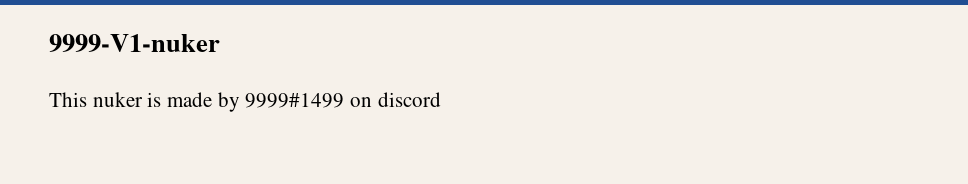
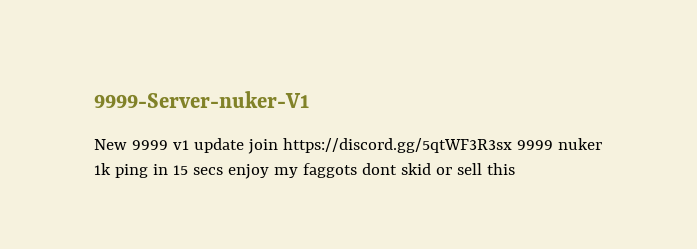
[49,34,220,52] [49,92,441,112] 9999-V1-nuker // This nuker is made by 9999#1499 on discord -> [94,91,309,108] [94,138,602,154] [94,163,515,179] 9999-Server-nuker-V1 // New 9999 v1 update join https://discord.gg/5qtWF3R3sx 9999 nuker 1k ping in 15 secs enjoy my faggots dont skid or sell this

